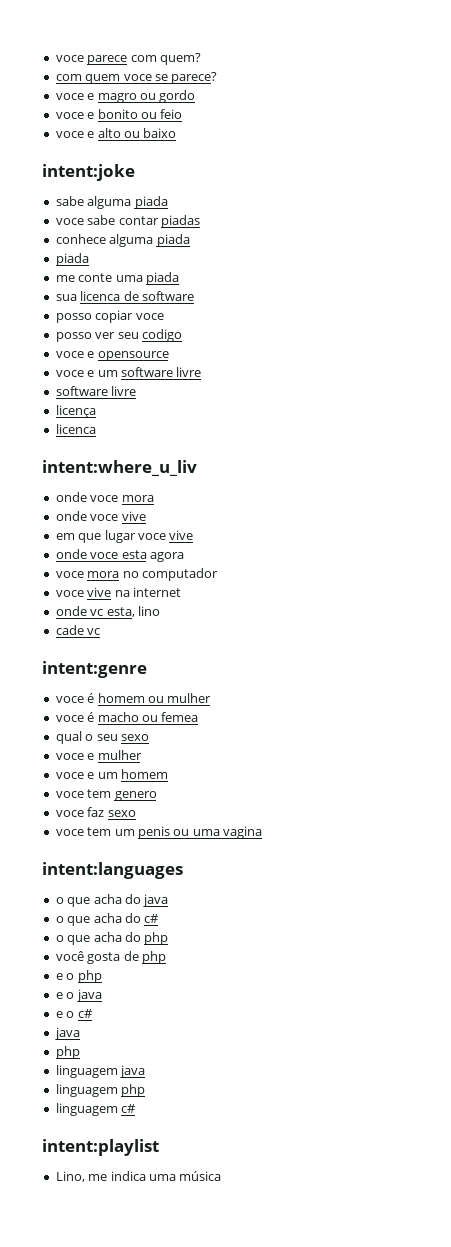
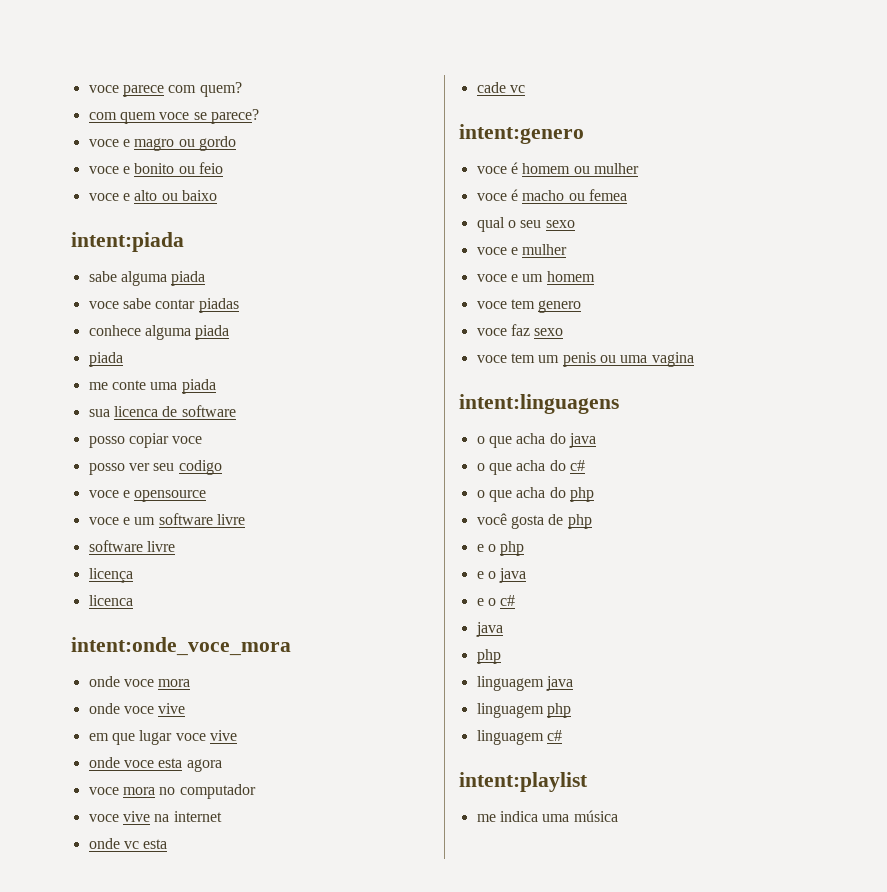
[42,164,135,181] intent:joke -> [71,232,184,252] intent:piada
[42,460,197,476] intent:where_u_liv -> [71,637,291,656] intent:onde_voce_mora
[106,606,160,617] esta, lino -> [143,839,168,849] esta
[42,661,147,678] intent:genre -> [459,124,584,144] intent:genero
[42,862,183,879] intent:languages -> [459,394,619,414] intent:linguagens
[55,1171,85,1182] Lino, -> (588, 782) none

